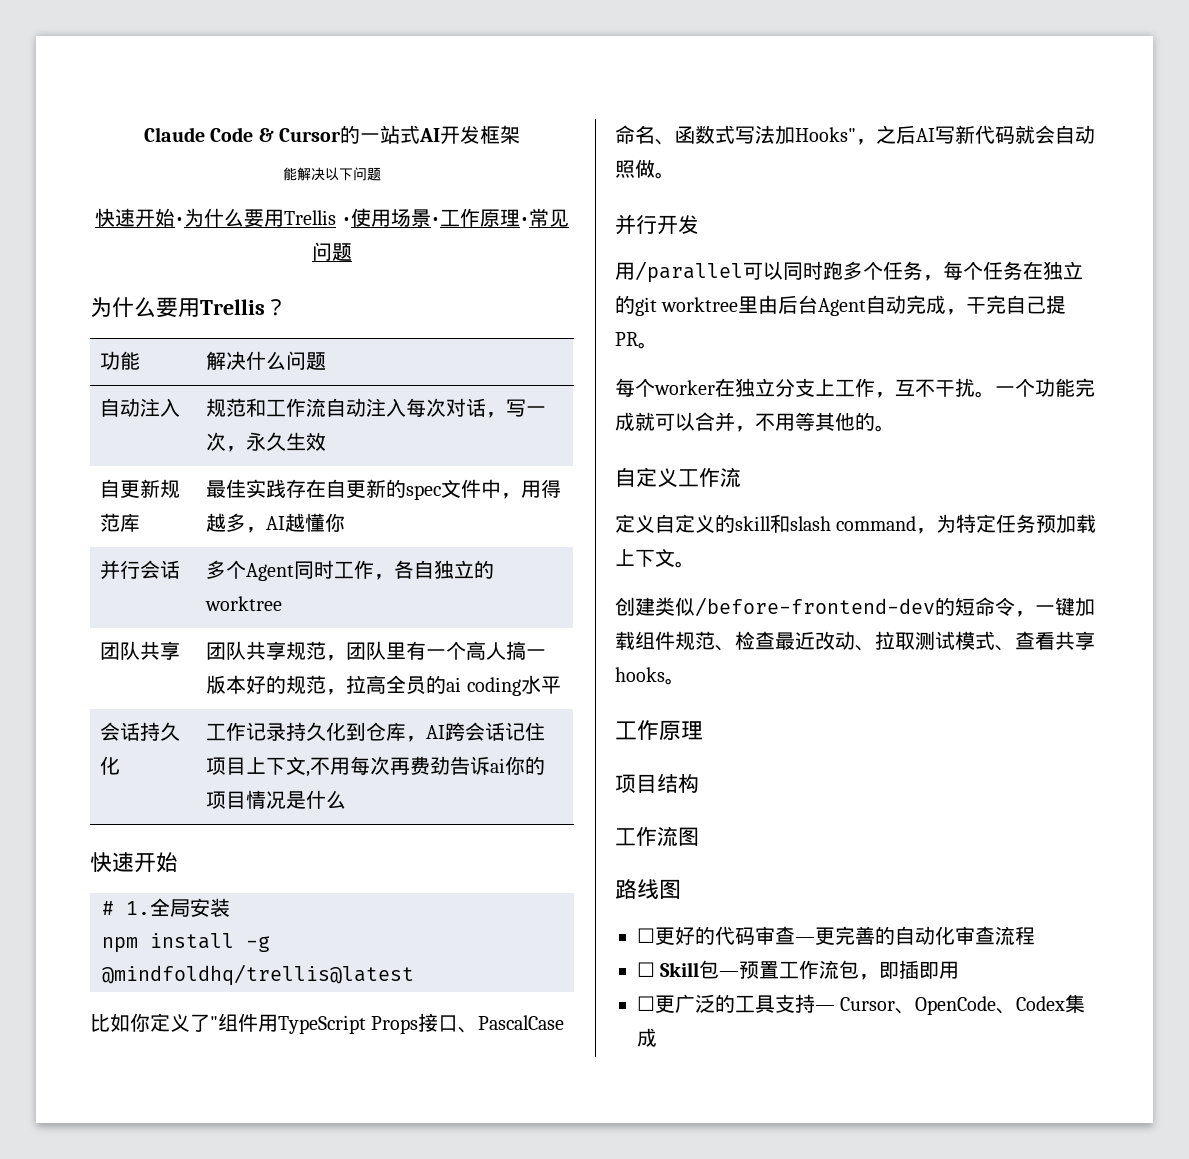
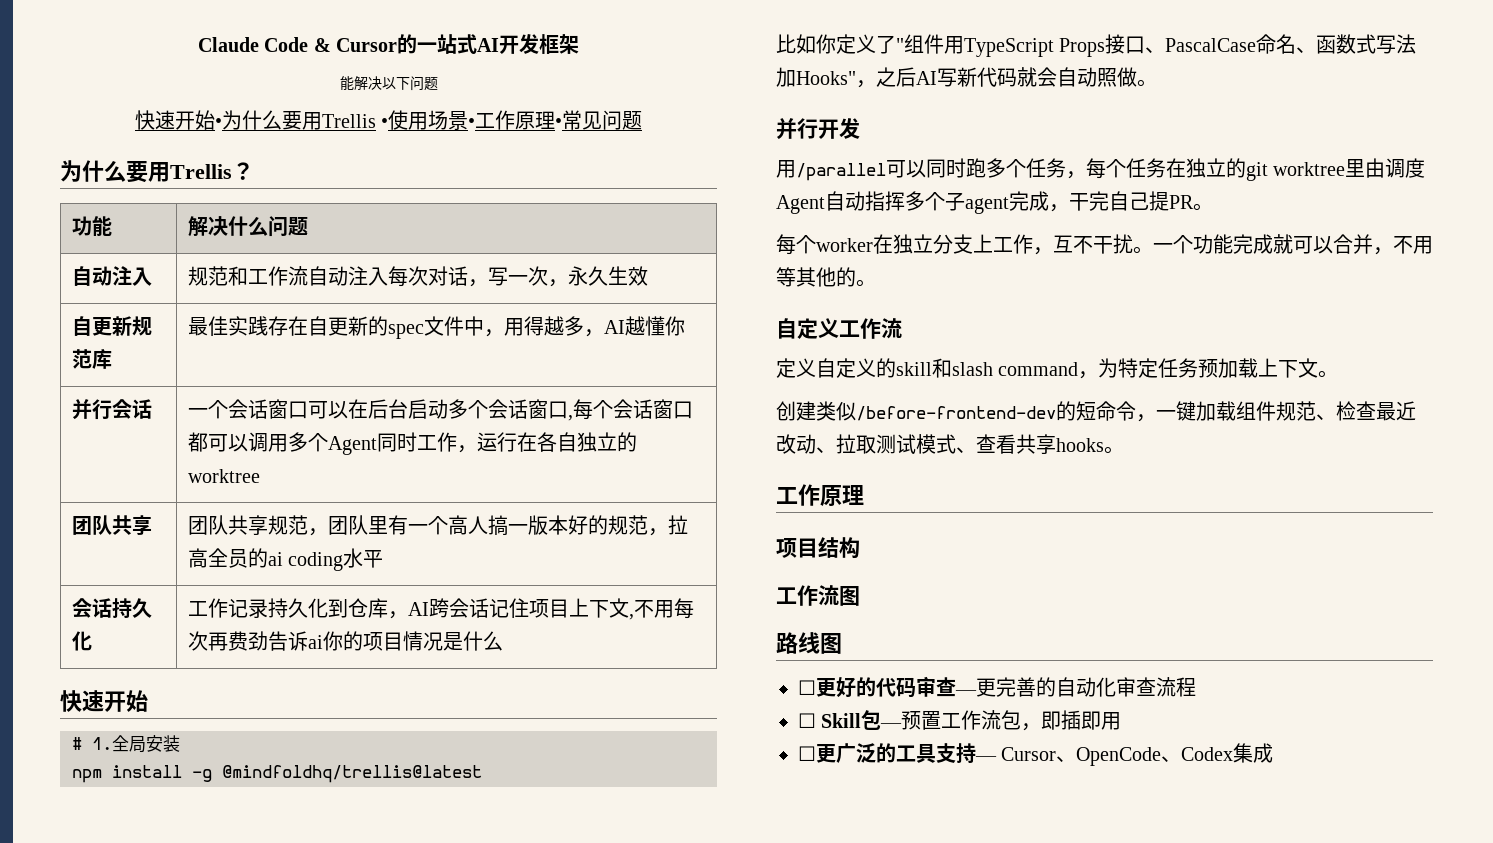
(181, 569) none -> [187,399,693,421] [187,432,288,452] 一个会话窗口可以在后台启动多个会话窗口,每个会话窗口都可以调用
(395, 577) none -> [476,432,537,452] 运行在
[778,295,819,314] 后台 -> [1385,158,1426,178] 调度
(907, 304) none -> [865,191,1009,214] 指挥多个子agent

